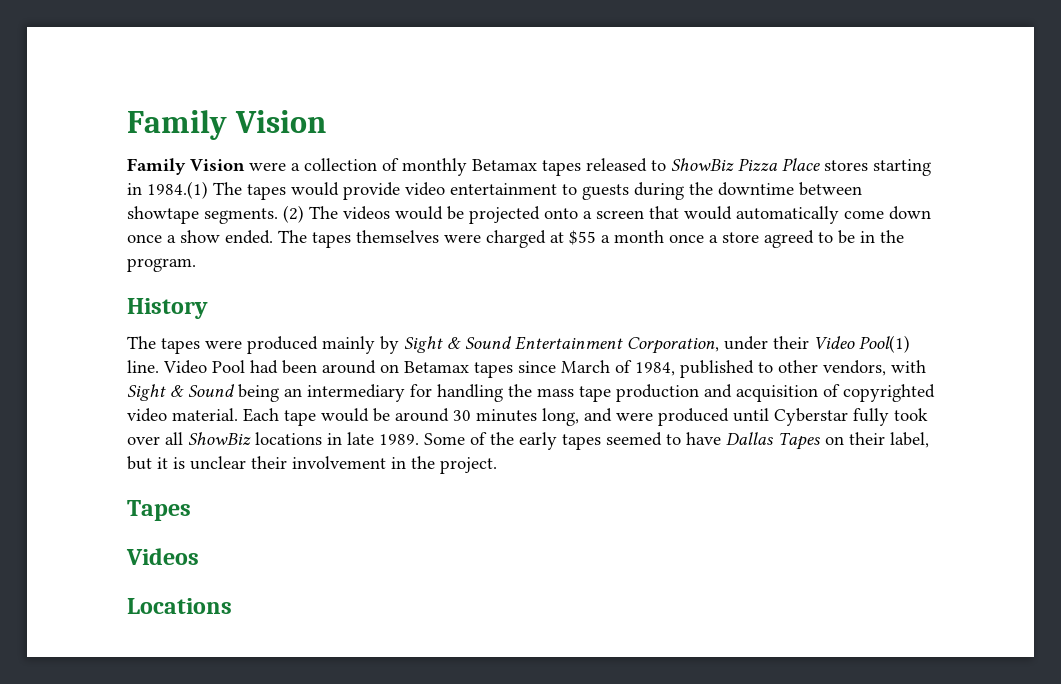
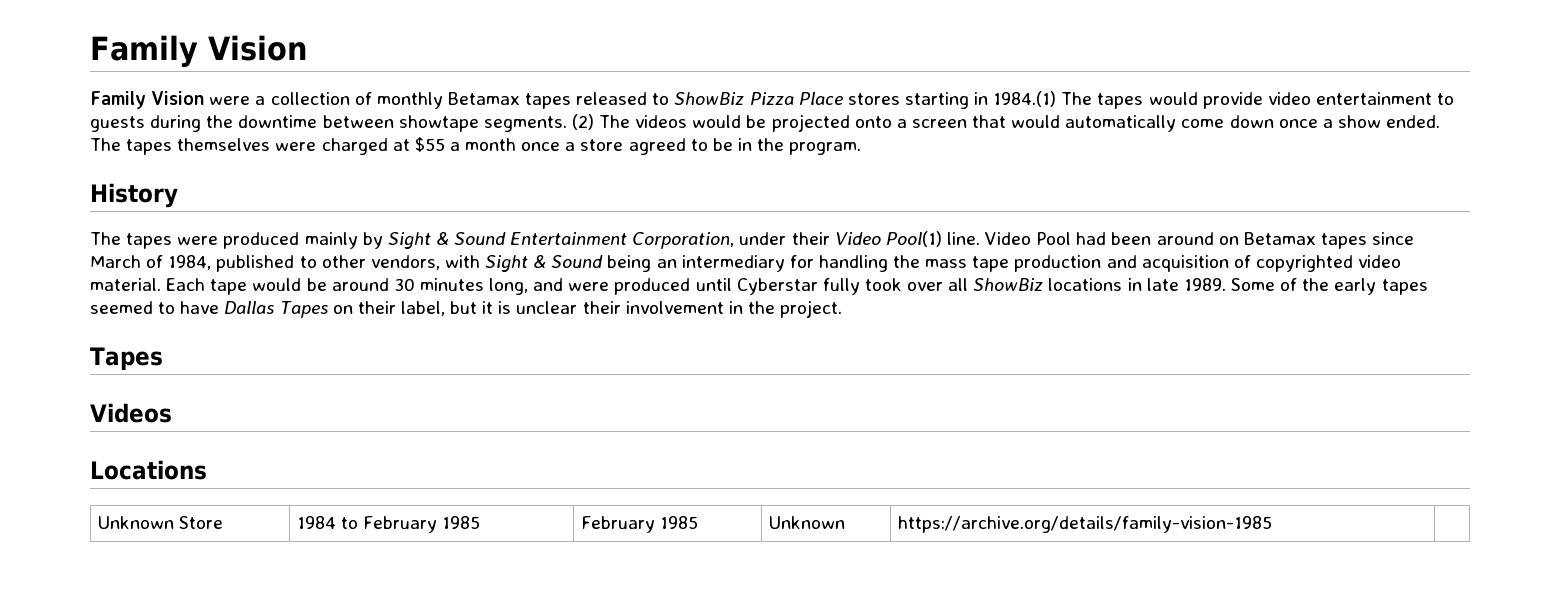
(232, 606) none -> [97,516,223,529] [296,516,481,533] [580,516,698,533] [768,516,845,529] [897,516,1272,533] // Unknown Store | 1984 to February 1985 | February 1985 | Unknown | https://archive.org/details/family-vision-1985 |

